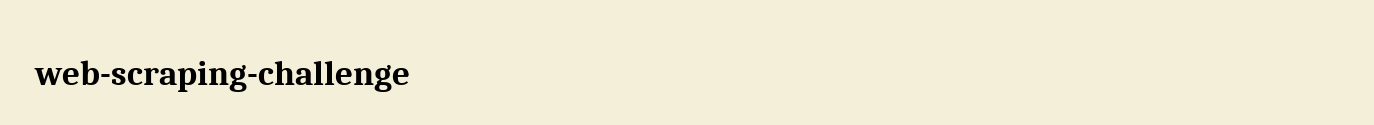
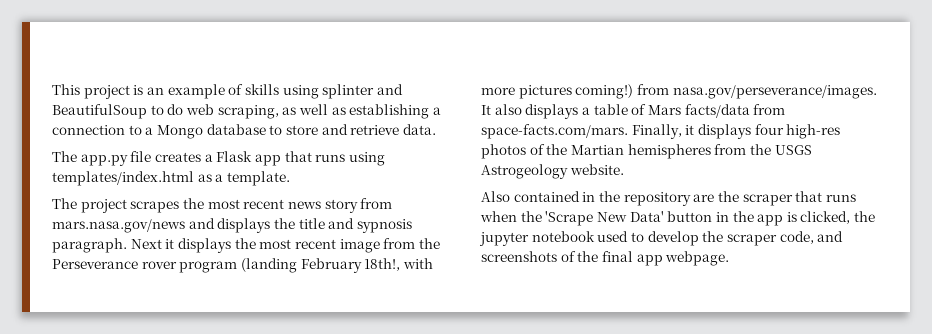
[34,60,410,92] web-scraping-challenge -> [52,84,403,99] [52,104,441,119] [52,124,436,139] [52,151,385,166] [52,171,290,186] [52,198,393,213] [52,218,412,233] [52,238,440,253] [52,258,433,273] [481,84,877,99] [481,104,786,119] [481,124,841,139] [481,144,812,159] [481,164,624,179] [481,191,856,206] [480,211,876,226] [479,231,844,246] [481,251,730,266] This project is an example of skills using splinter and BeautifulSoup to do web scraping, as well as establishing a connection to a Mongo database to store and retrieve data. // The app.py file creates a Flask app that runs using templates/index.html as a template. // The project scrapes the most recent news story from mars.nasa.gov/news and displays the title and sypnosis paragraph. Next it displays the most recent image from the Perseverance rover program (landing February 18th!, with more pictures coming!) from nasa.gov/perseverance/images. It also displays a table of Mars facts/data from space-facts.com/mars. Finally, it displays four high-res photos of the Martian hemispheres from the USGS Astrogeology website. // Also contained in the repository are the scraper that runs when the 'Scrape New Data' button in the app is clicked, the jupyter notebook used to develop the scraper code, and screenshots of the final app webpage.

